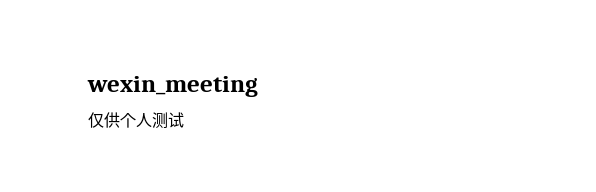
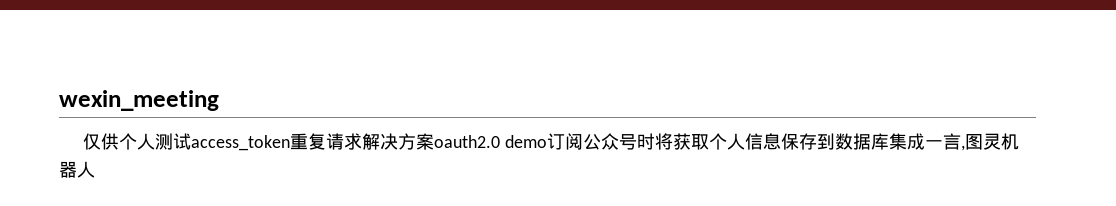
(184, 120) none -> [190,133,1019,151] [59,161,95,178] access_token重复请求解决方案oauth2.0 demo订阅公众号时将获取个人信息保存到数据库集成一言,图灵机器人

